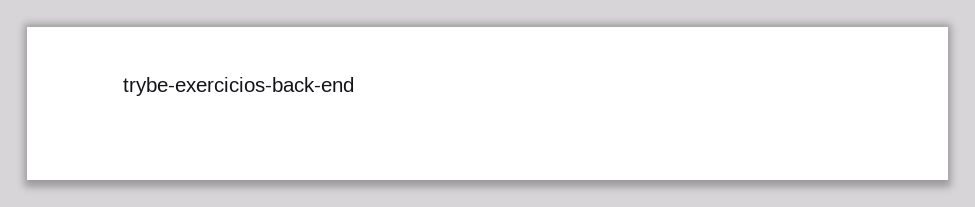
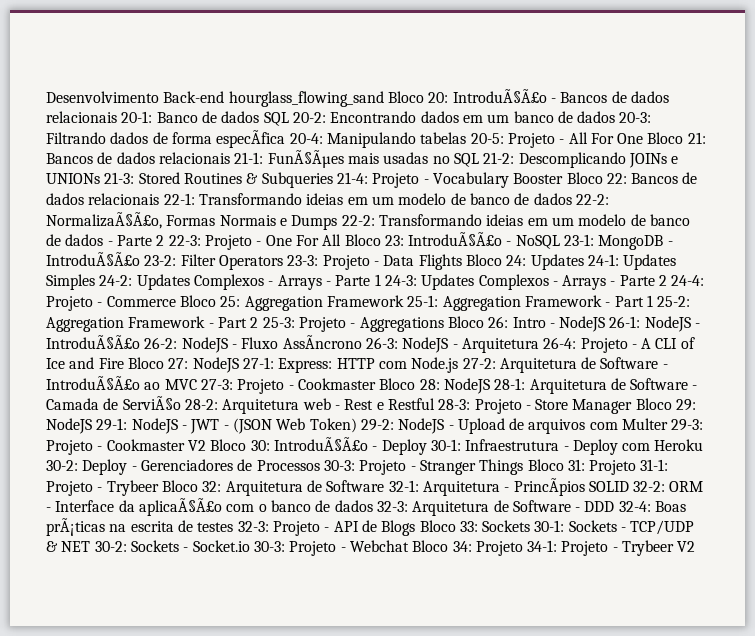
[123,77,354,96] trybe-exercicios-back-end -> [46,89,669,107] [46,111,652,126] [46,130,706,148] [46,150,679,168] [46,172,698,188] [46,193,609,205] [46,212,690,230] [46,232,673,250] [46,252,677,270] [46,274,705,290] [46,295,691,311] [46,316,701,332] [46,335,695,353] [46,357,668,373] [46,376,698,394] [46,396,697,414] [46,418,704,434] [46,437,704,455] [46,459,669,475] [46,478,704,496] [46,498,687,516] [46,518,695,536] [46,540,696,556] Desenvolvimento Back-end hourglass_flowing_sand Bloco 20: IntroduÃ§Ã£o - Bancos de dados relacionais 20-1: Banco de dados SQL 20-2: Encontrando dados em um banco de dados 20-3: Filtrando dados de forma especÃfica 20-4: Manipulando tabelas 20-5: Projeto - All For One Bloco 21: Bancos de dados relacionais 21-1: FunÃ§Ãµes mais usadas no SQL 21-2: Descomplicando JOINs e UNIONs 21-3: Stored Routines & Subqueries 21-4: Projeto - Vocabulary Booster Bloco 22: Bancos de dados relacionais 22-1: Transformando ideias em um modelo de banco de dados 22-2: NormalizaÃ§Ã£o, Formas Normais e Dumps 22-2: Transformando ideias em um modelo de banco de dados - Parte 2 22-3: Projeto - One For All Bloco 23: IntroduÃ§Ã£o - NoSQL 23-1: MongoDB - IntroduÃ§Ã£o 23-2: Filter Operators 23-3: Projeto - Data Flights Bloco 24: Updates 24-1: Updates Simples 24-2: Updates Complexos - Arrays - Parte 1 24-3: Updates Complexos - Arrays - Parte 2 24-4: Projeto - Commerce Bloco 25: Aggregation Framework 25-1: Aggregation Framework - Part 1 25-2: Aggregation Framework - Part 2 25-3: Projeto - Aggregations Bloco 26: Intro - NodeJS 26-1: NodeJS - IntroduÃ§Ã£o 26-2: NodeJS - Fluxo AssÃncrono 26-3: NodeJS - Arquitetura 26-4: Projeto - A CLI of Ice and Fire Bloco 27: NodeJS 27-1: Express: HTTP com Node.js 27-2: Arquitetura de Software - IntroduÃ§Ã£o ao MVC 27-3: Projeto - Cookmaster Bloco 28: NodeJS 28-1: Arquitetura de Software - Camada de ServiÃ§o 28-2: Arquitetura web - Rest e Restful 28-3: Projeto - Store Manager Bloco 29: NodeJS 29-1: NodeJS - JWT - (JSON Web Token) 29-2: NodeJS - Upload de arquivos com Multer 29-3: Projeto - Cookmaster V2 Bloco 30: IntroduÃ§Ã£o - Deploy 30-1: Infraestrutura - Deploy com Heroku 30-2: Deploy - Gerenciadores de Processos 30-3: Projeto - Stranger Things Bloco 31: Projeto 31-1: Projeto - Trybeer Bloco 32: Arquitetura de Software 32-1: Arquitetura - PrincÃpios SOLID 32-2: ORM - Interface da aplicaÃ§Ã£o com o banco de dados 32-3: Arquitetura de Software - DDD 32-4: Boas prÃ¡ticas na escrita de testes 32-3: Projeto - API de Blogs Bloco 33: Sockets 30-1: Sockets - TCP/UDP & NET 30-2: Sockets - Socket.io 30-3: Projeto - Webchat Bloco 34: Projeto 34-1: Projeto - Trybeer V2

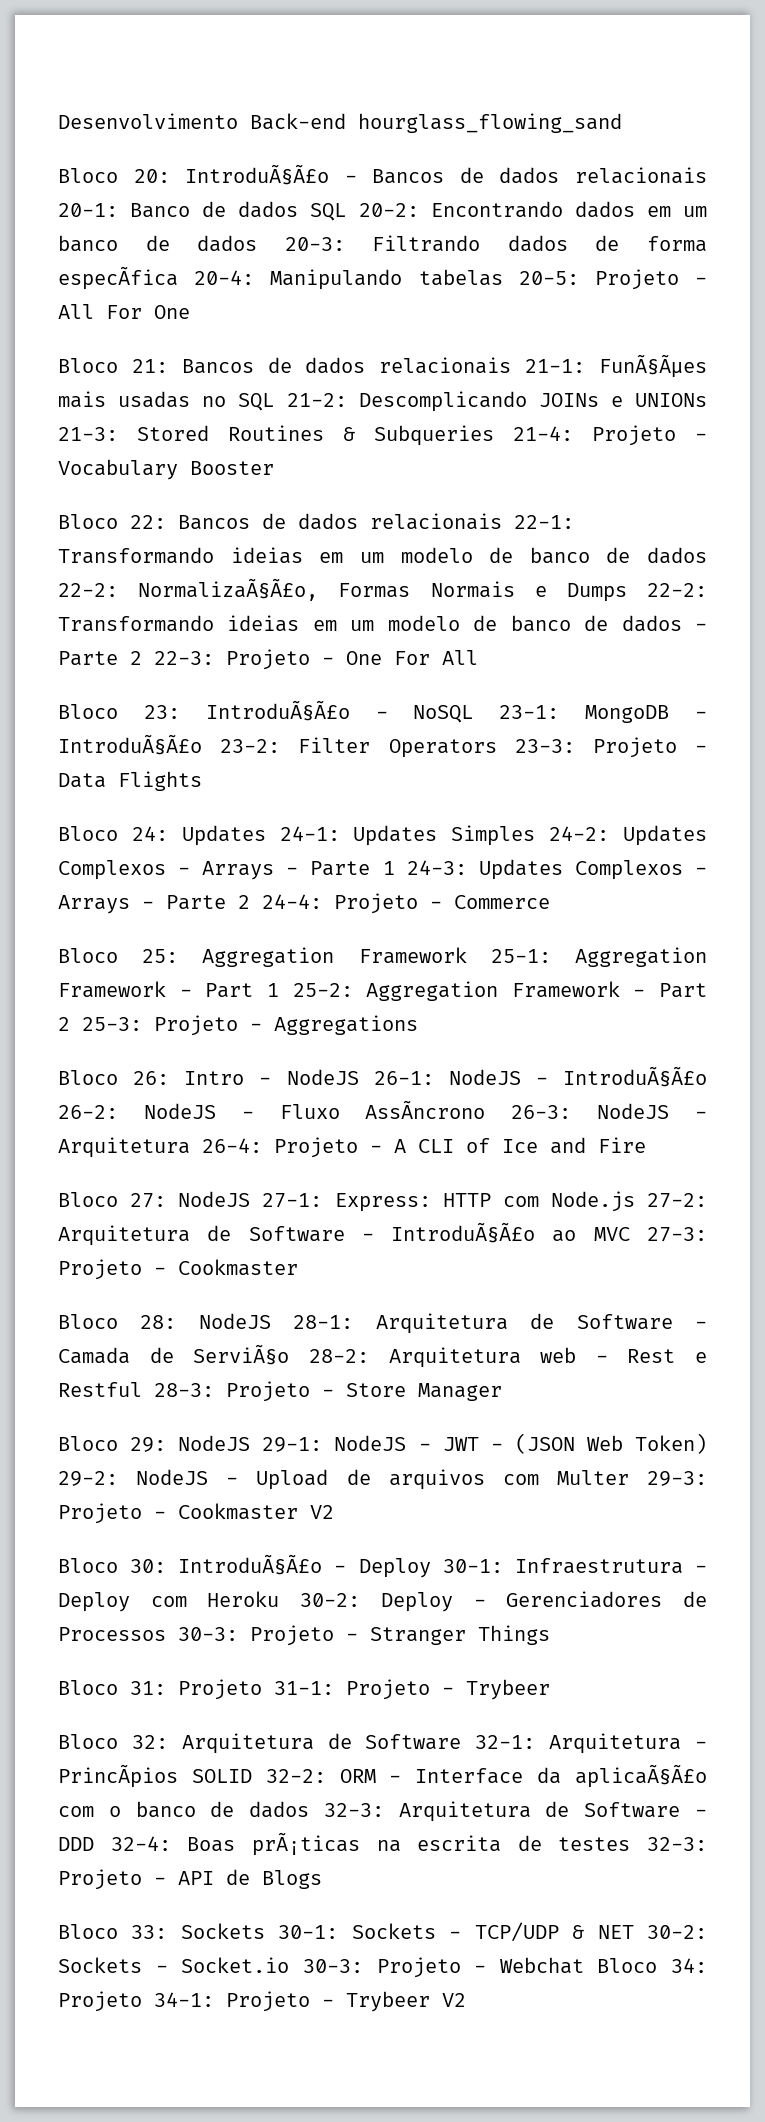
(384, 99) none -> (622, 123) //
(644, 138) none -> (190, 312) //
(564, 178) none -> (274, 468) //
(342, 240) none -> (478, 657) //
(462, 262) none -> (202, 781) //
(176, 301) none -> (550, 902) //
(444, 324) none -> (418, 1025) //
(124, 363) none -> (646, 1145) //
(376, 384) none -> (298, 1267) //
(633, 406) none -> (502, 1392) //
(206, 445) none -> (334, 1512) //
(524, 467) none -> (550, 1635) //
(159, 488) none -> (550, 1689) //
(416, 528) none -> (322, 1879) //

